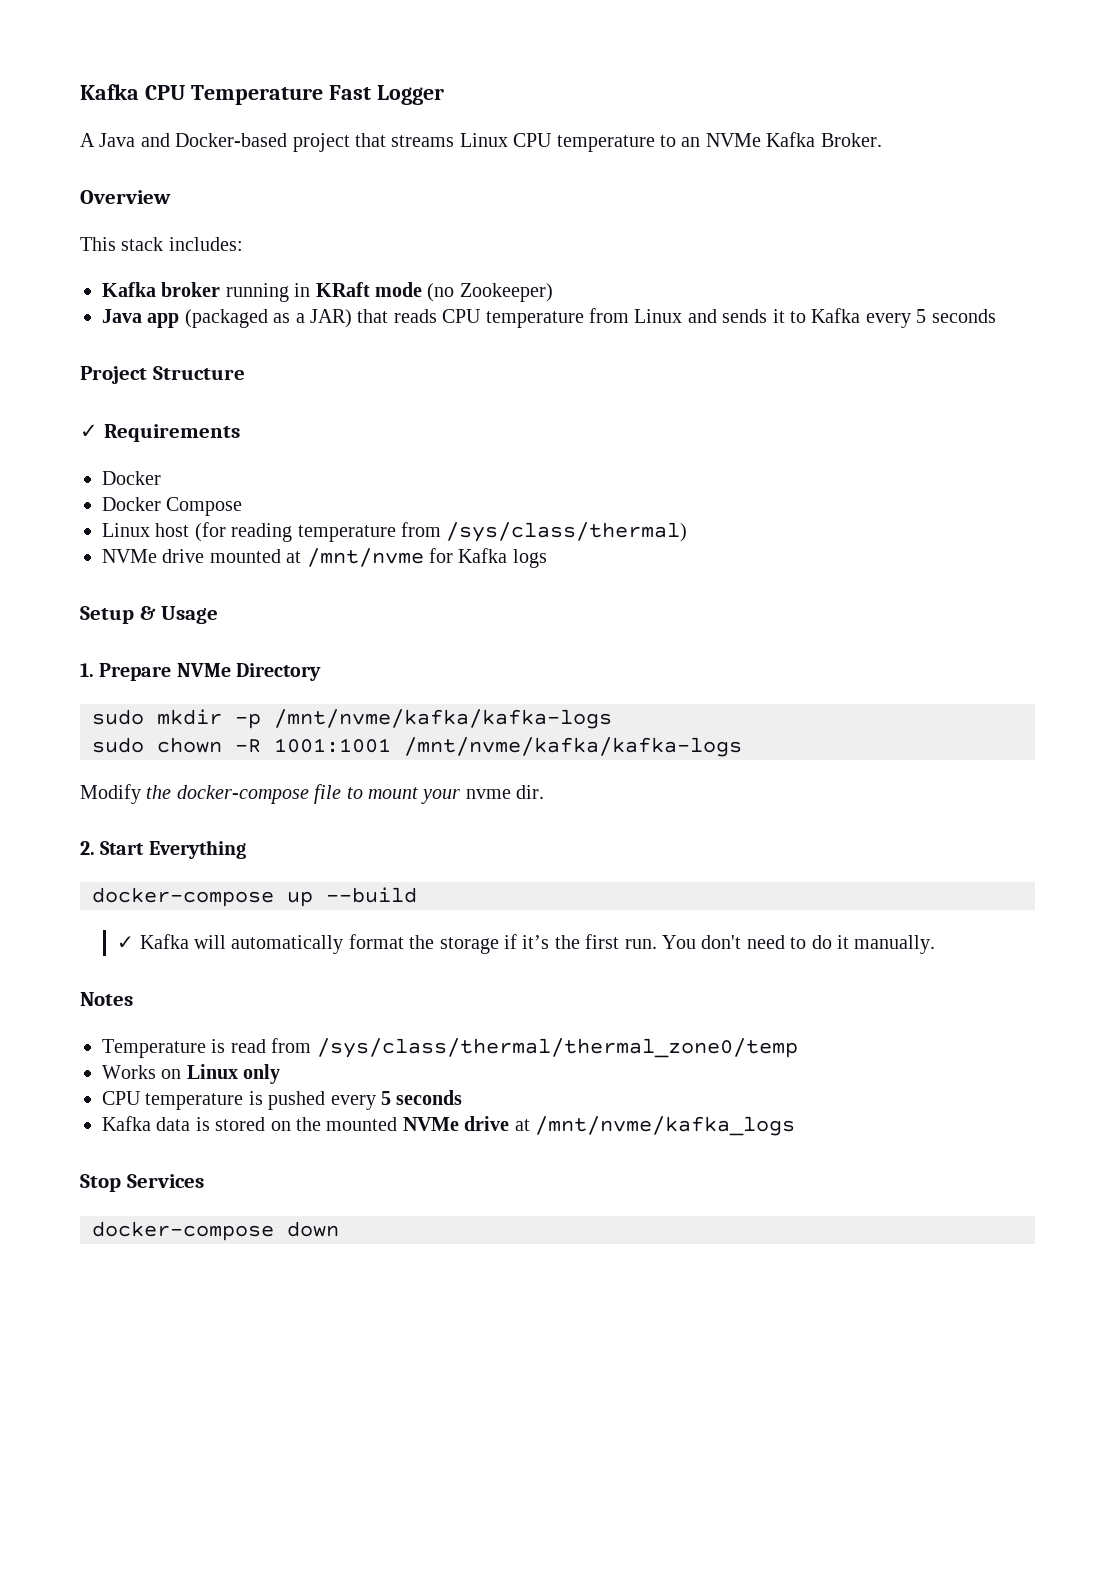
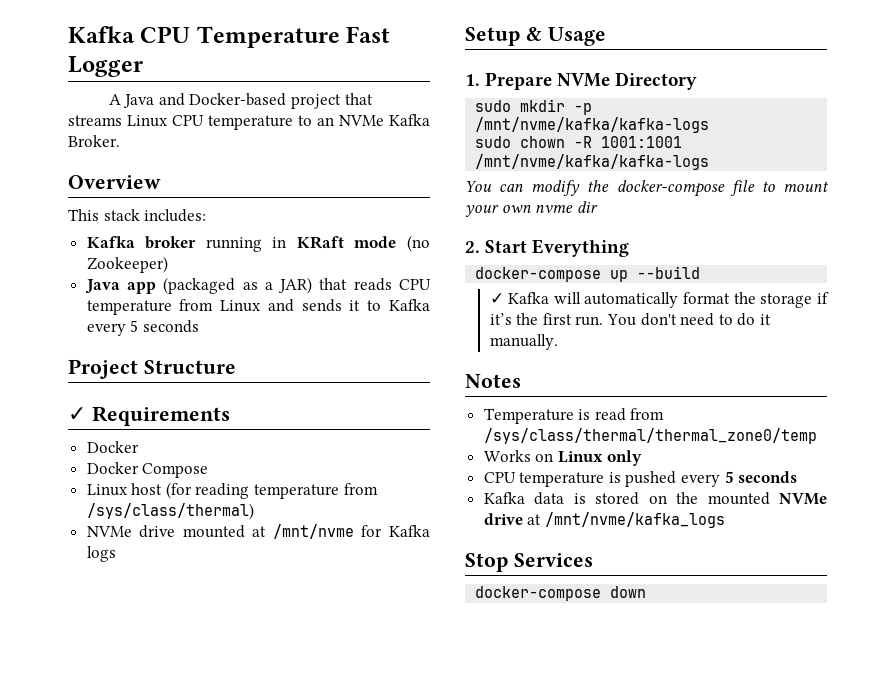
[80,784,141,804] Modify -> [465,180,581,196] You can modify
[465,785,545,799] nvme dir. -> [501,201,598,213] own nvme dir

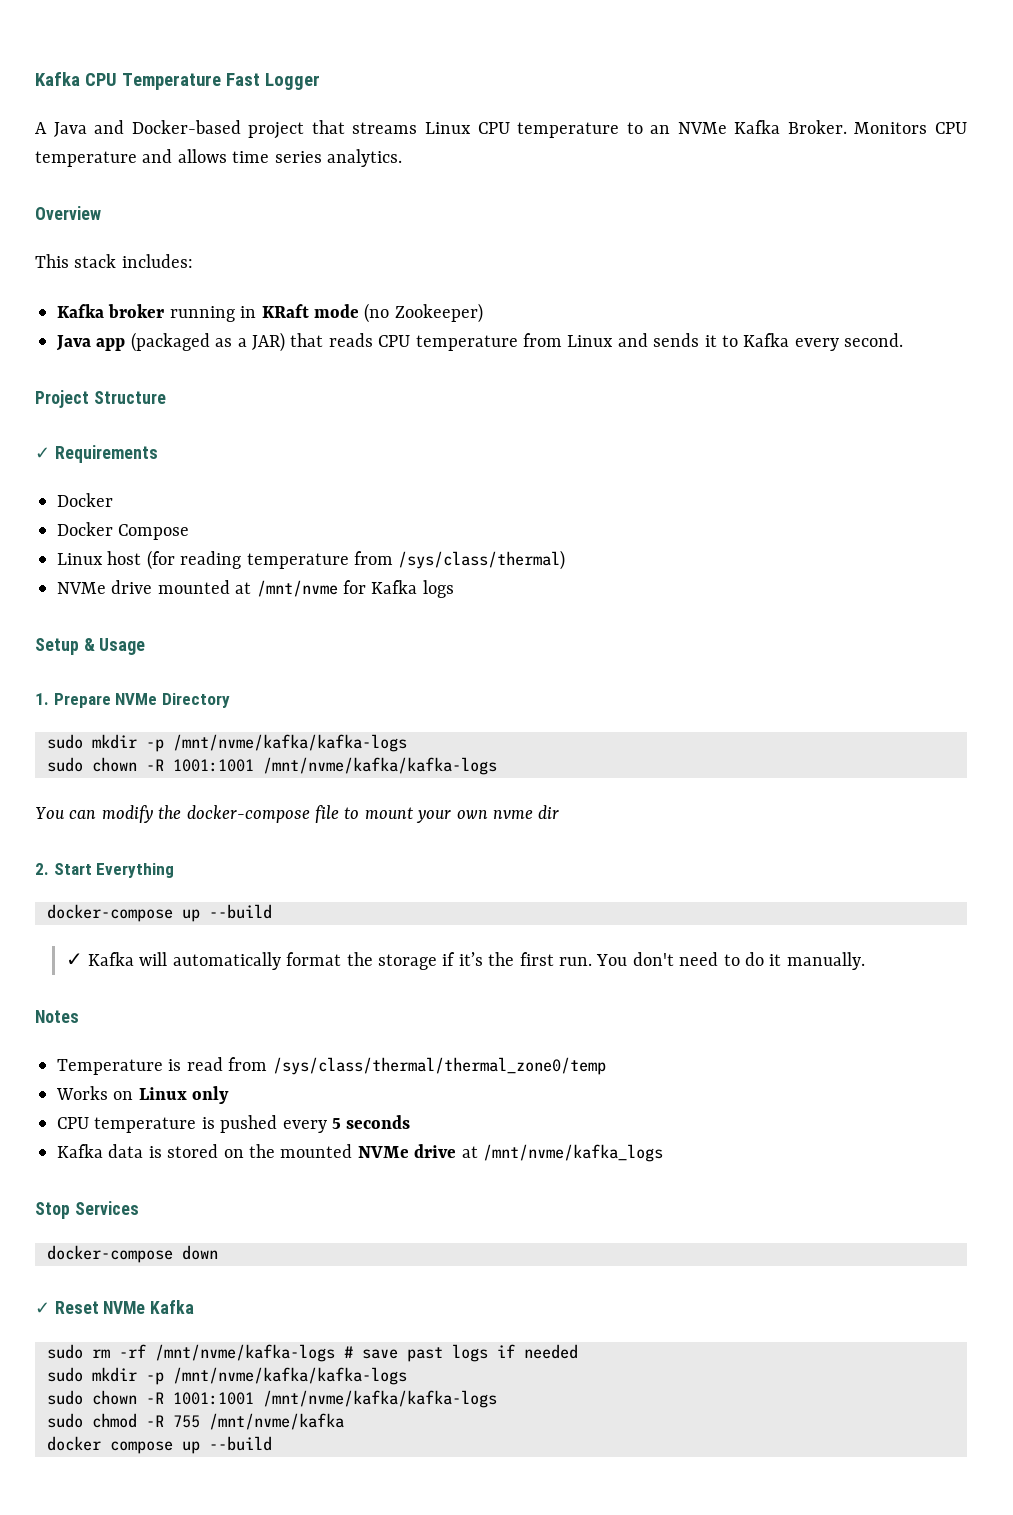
(120, 141) none -> [854,122,967,134] [35,149,402,167] Monitors CPU temperature and allows time series analytics.
[130,320,199,333] 5 seconds -> [844,333,904,347] second.
(647, 592) none -> [35,1300,195,1314] [47,1344,578,1362] [47,1367,407,1385] [47,1390,497,1408] [47,1413,344,1430] [47,1436,272,1454] // ✓ Reset NVMe Kafka // sudo rm -rf /mnt/nvme/kafka-logs # save past logs if needed // sudo mkdir -p /mnt/nvme/kafka/kafka-logs // sudo chown -R 1001:1001 /mnt/nvme/kafka/kafka-logs // sudo chmod -R 755 /mnt/nvme/kafka // docker compose up --build

